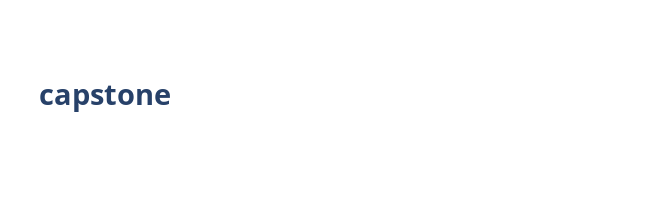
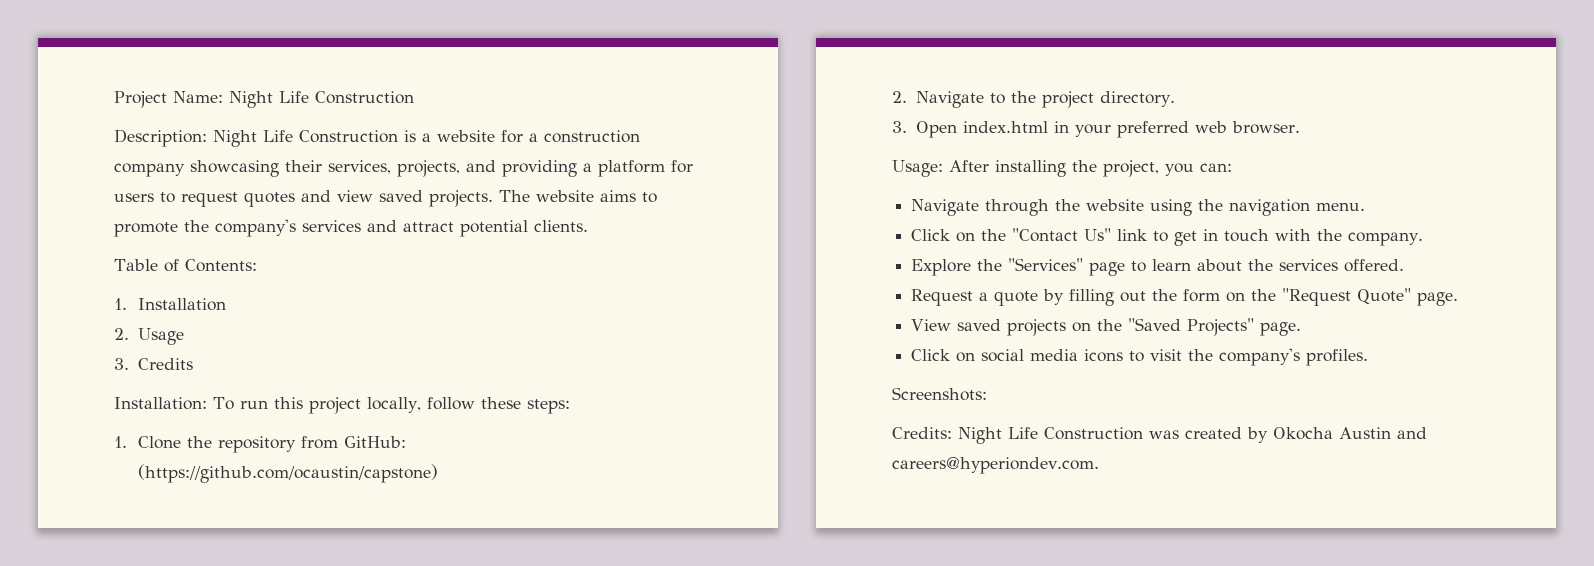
[39,85,171,112] capstone -> [114,91,414,108] [114,129,640,147] [114,160,693,177] [114,190,657,207] [114,219,588,237] [114,259,257,272] [114,298,227,311] [114,328,185,345] [114,358,194,370] [114,397,570,414] [114,436,407,453] [138,464,439,483] [892,91,1176,108] [892,121,1301,138] [892,160,1232,177] [911,199,1366,216] [911,228,1424,246] [911,258,1405,276] [911,288,1459,306] [911,318,1302,336] [911,348,1369,366] [892,387,987,401] [892,427,1427,444] [892,457,1099,474] Project Name: Night Life Construction // Description: Night Life Construction is a website for a construction company showcasing their services, projects, and providing a platform for users to request quotes and view saved projects. The website aims to promote the company's services and attract potential clients. // Table of Contents: // 1. Installation // 2. Usage // 3. Credits // Installation: To run this project locally, follow these steps: // 1. Clone the repository from GitHub: (https://github.com/ocaustin/capstone) // 2. Navigate to the project directory. // 3. Open index.html in your preferred web browser. // Usage: After installing the project, you can: // Navigate through the website using the navigation menu. // Click on the "Contact Us" link to get in touch with the company. // Explore the "Services" page to learn about the services offered. // Request a quote by filling out the form on the "Request Quote" page. // View saved projects on the "Saved Projects" page. // Click on social media icons to visit the company's profiles. // Screenshots: // Credits: Night Life Construction was created by Okocha Austin and careers@hyperiondev.com.

